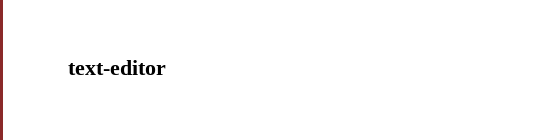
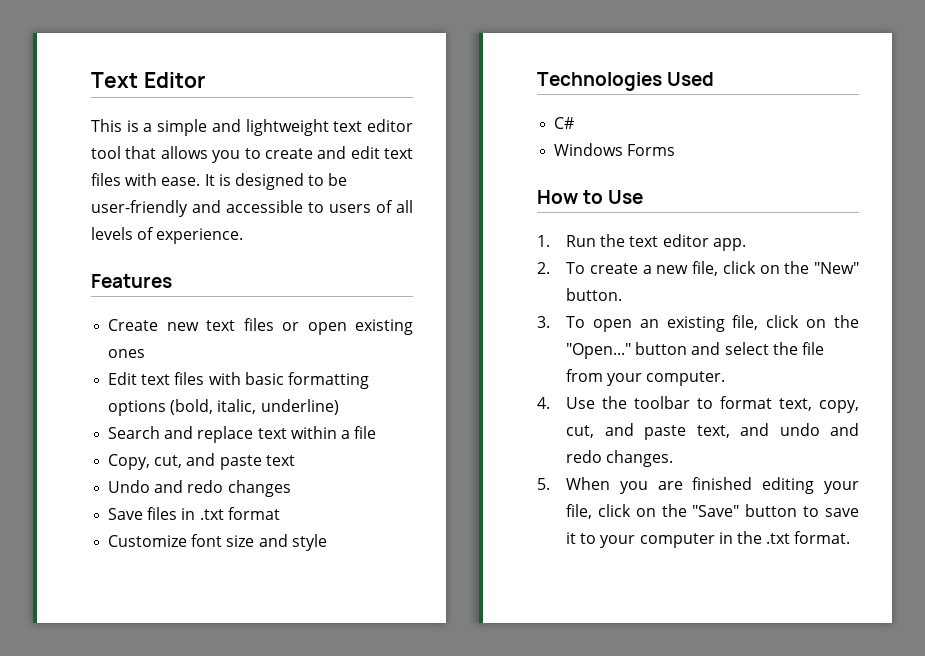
[68,60,166,75] text-editor -> [91,72,205,88] [91,119,413,136] [91,146,413,163] [91,173,348,190] [91,200,413,217] [91,227,244,244] [91,274,172,288] [108,318,413,335] [108,349,146,358] [108,372,369,389] [108,399,339,416] [108,426,377,443] [108,453,295,470] [108,480,291,497] [108,507,280,520] [108,534,327,551] [537,72,715,91] [554,117,575,129] [554,143,676,156] [537,190,644,204] [537,234,746,251] [537,261,859,276] [566,288,623,301] [537,315,859,332] [566,342,825,359] [566,369,726,386] [537,396,859,413] [566,423,859,440] [566,450,674,467] [537,477,859,494] [566,504,859,519] [566,531,851,548] Text Editor // This is a simple and lightweight text editor tool that allows you to create and edit text files with ease. It is designed to be user-friendly and accessible to users of all levels of experience. // Features // Create new text files or open existing ones // Edit text files with basic formatting options (bold, italic, underline) // Search and replace text within a file // Copy, cut, and paste text // Undo and redo changes // Save files in .txt format // Customize font size and style // Technologies Used // C# // Windows Forms // How to Use // 1. Run the text editor app. // 2. To create a new file, click on the "New" button. // 3. To open an existing file, click on the "Open..." button and select the file from your computer. // 4. Use the toolbar to format text, copy, cut, and paste text, and undo and redo changes. // 5. When you are finished editing your file, click on the "Save" button to save it to your computer in the .txt format.

